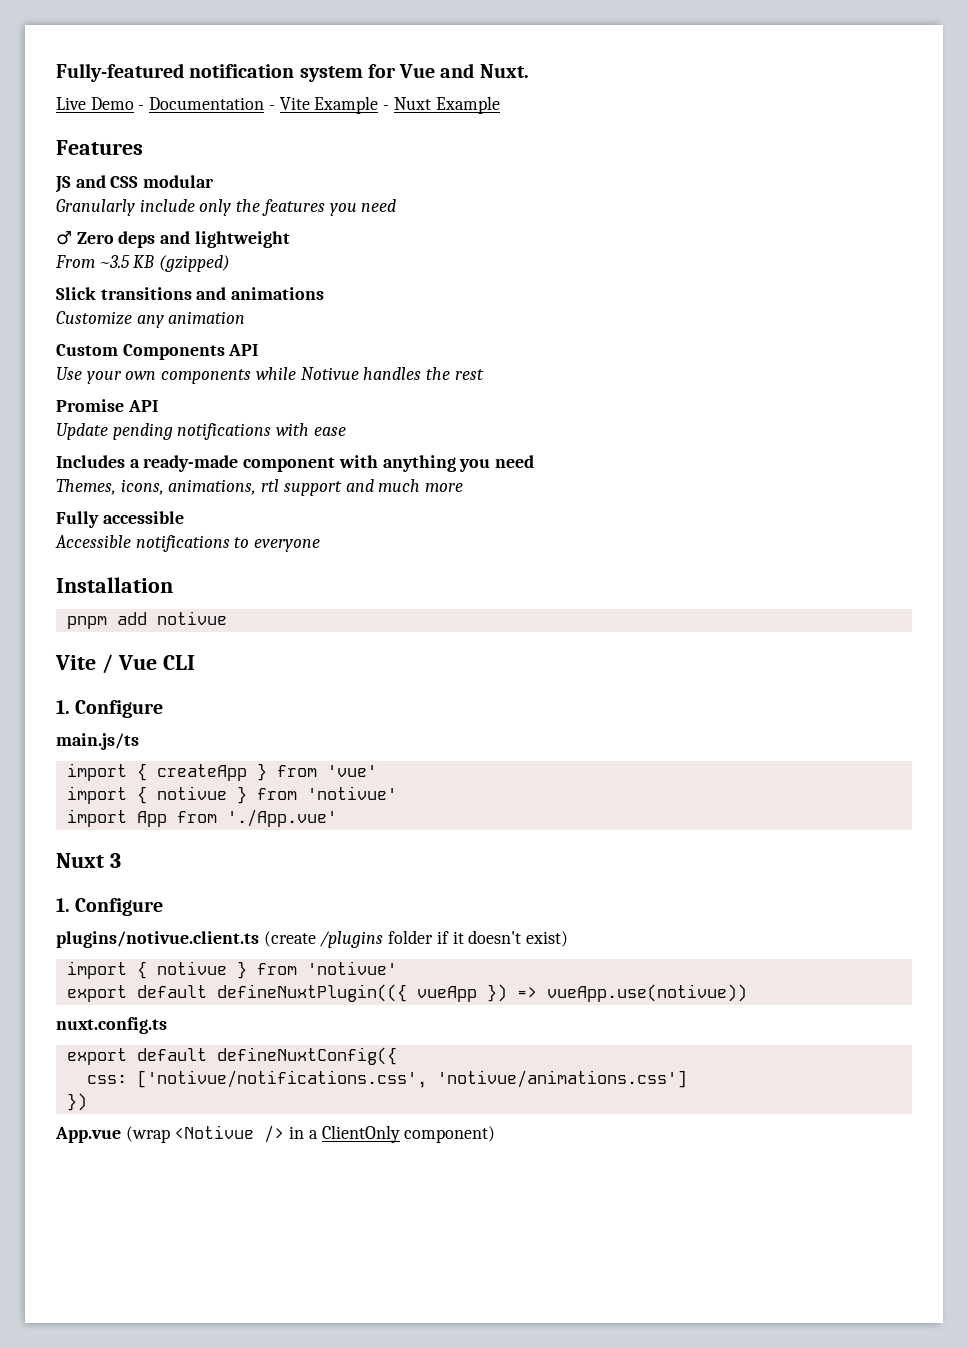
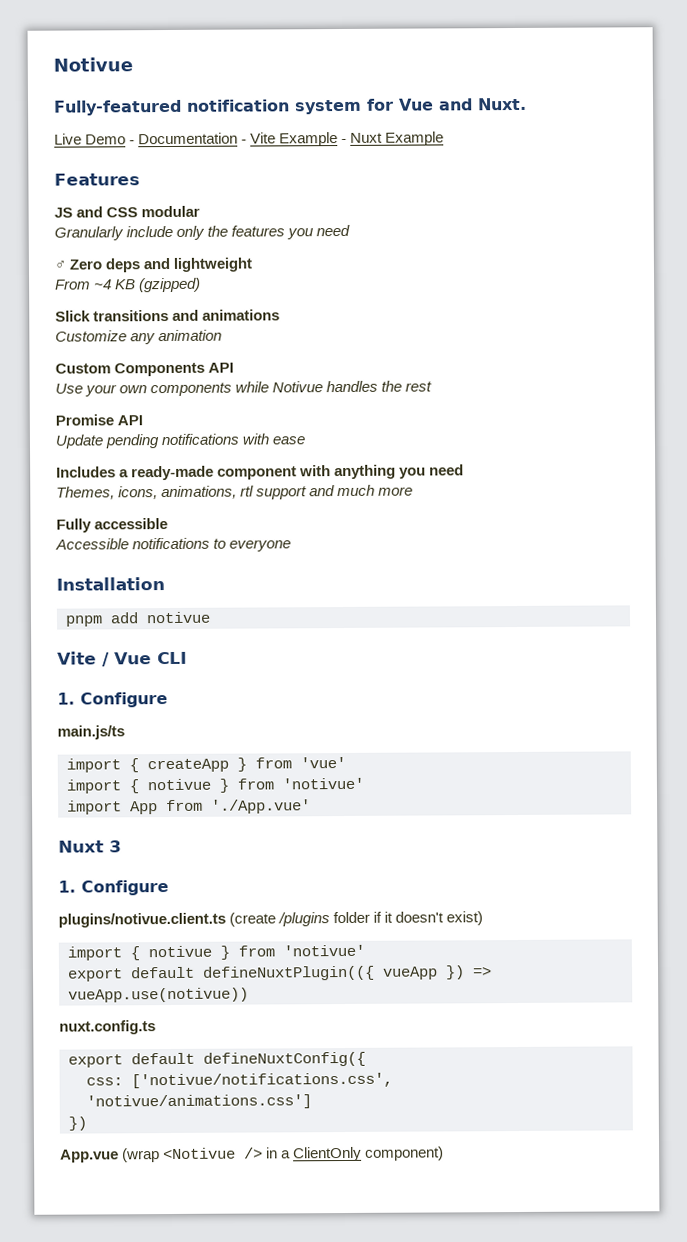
(56, 72) none -> [53,57,133,72] Notivue //
[99,255,130,268] ~3.5 -> [94,279,113,290] ~4

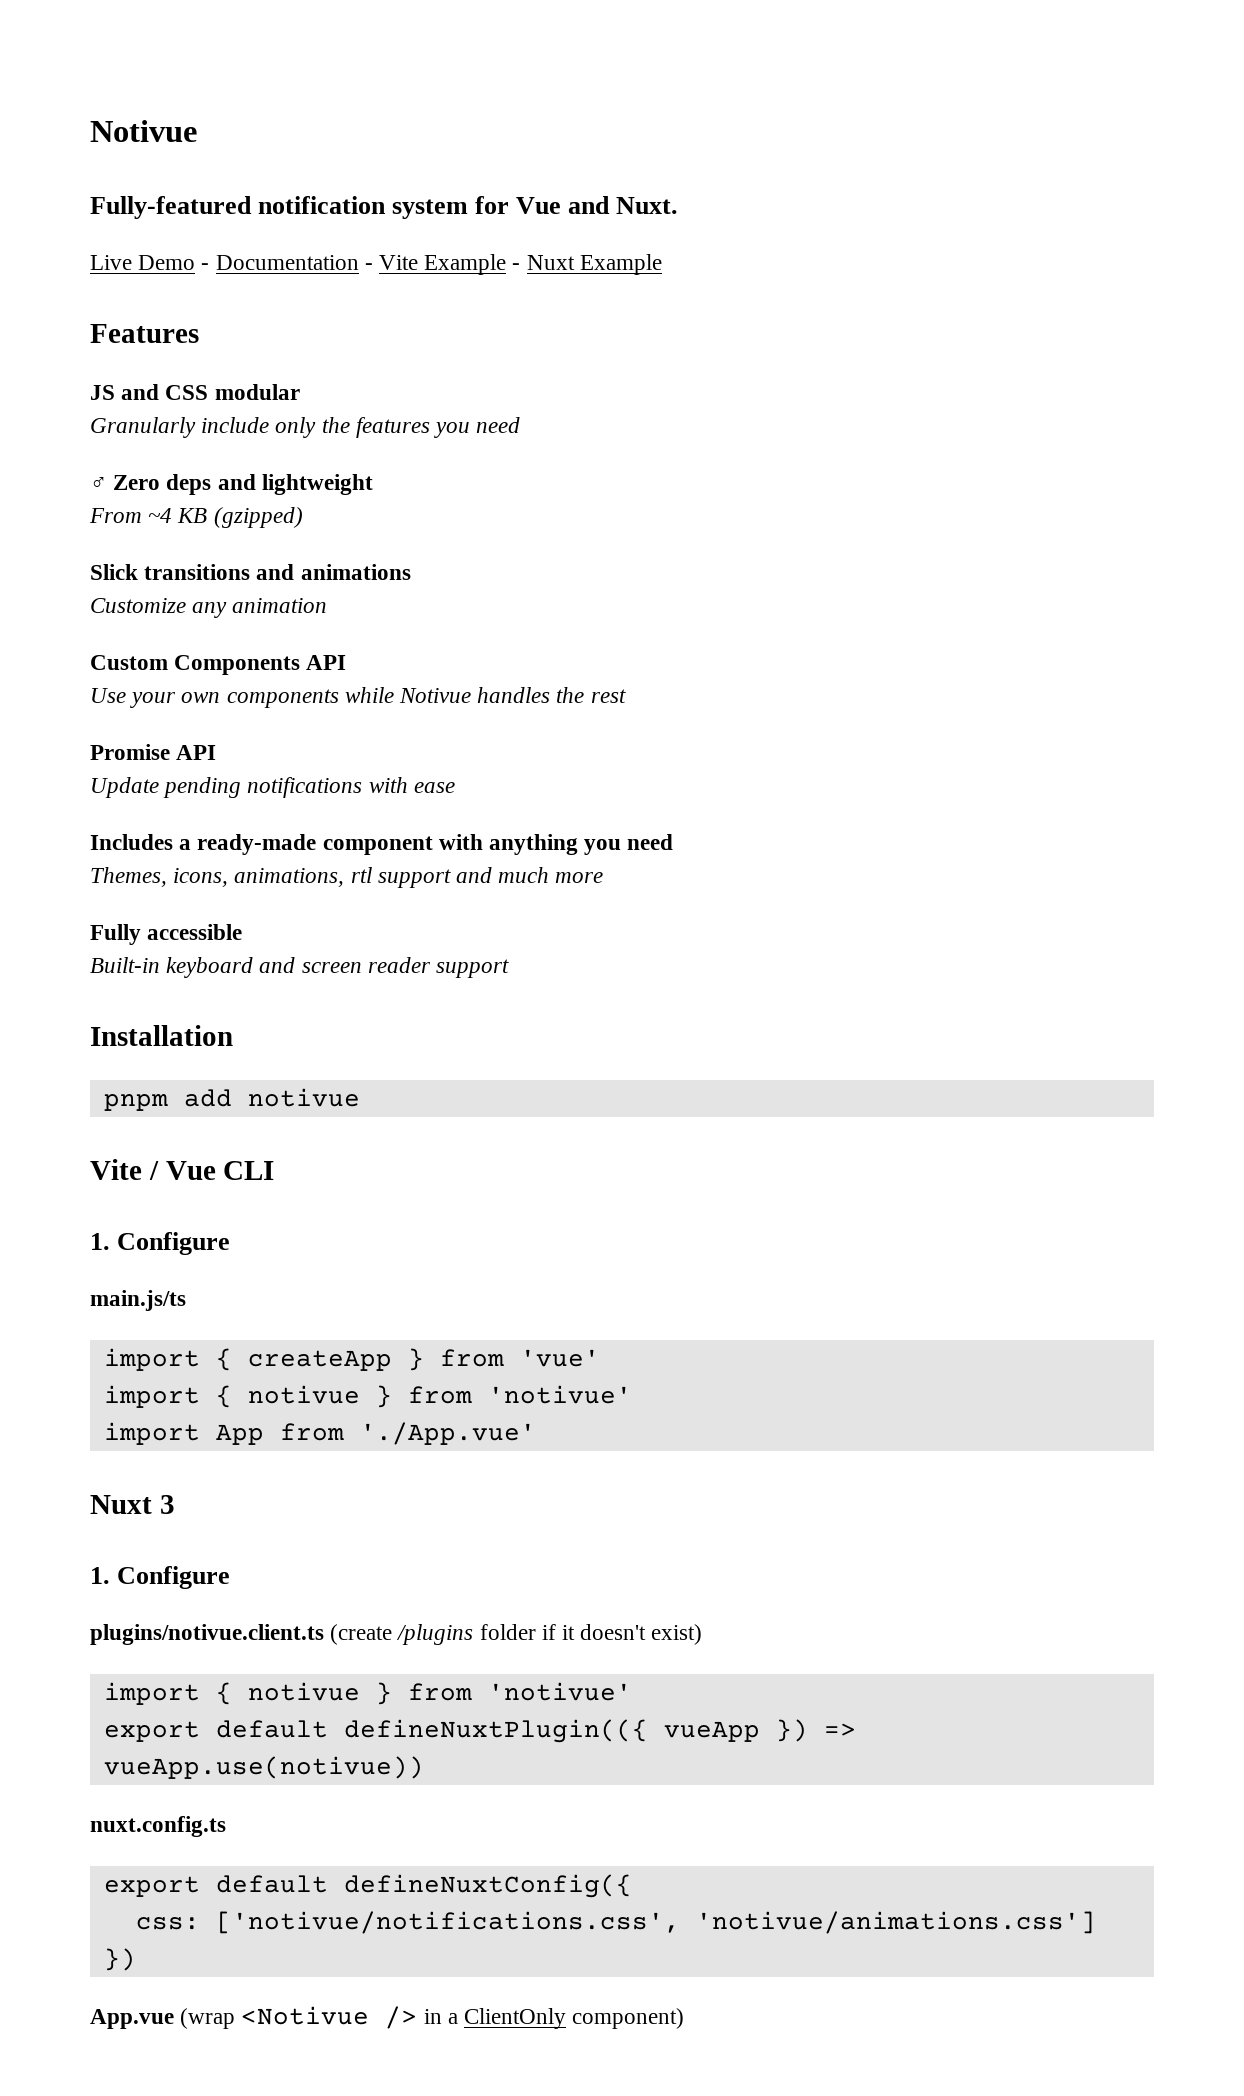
[55,537,292,552] Accessible notifications to everyone -> [90,957,510,978] Built-in keyboard and screen reader support

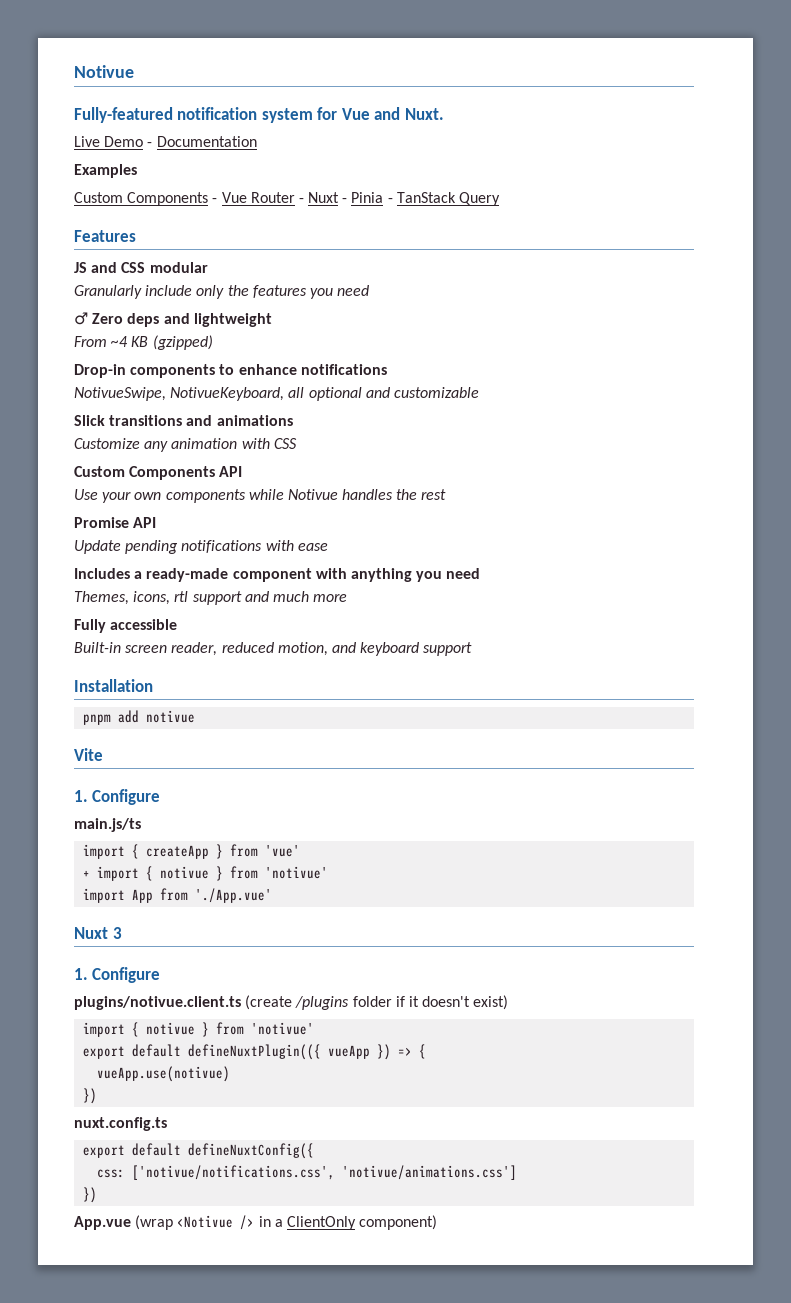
[364,254,662,275] - Vite Example - Nuxt Example -> [74,164,137,178] [74,192,501,206] // Examples // Custom Components - Vue Router - Nuxt - Pinia - TanStack Query
(303, 517) none -> [74,364,387,378] [74,387,479,401] // Drop-in components to enhance notifications // NotivueSwipe, NotivueKeyboard, all optional and customizable
(328, 605) none -> [241,438,297,449] with CSS
[234,868,345,887] animations, -> (171, 598) none
[166,957,431,978] keyboard and screen reader -> [125,642,420,656] screen reader, reduced motion, and keyboard
[148,1161,275,1180] / Vue CLI -> (103, 754) none
(600, 1358) none -> [83,870,91,878] +
[103,1756,424,1779] vueApp.use(notivue)) -> [419,1044,427,1059] [97,1066,231,1082] [83,1088,98,1104] { // vueApp.use(notivue) // })

